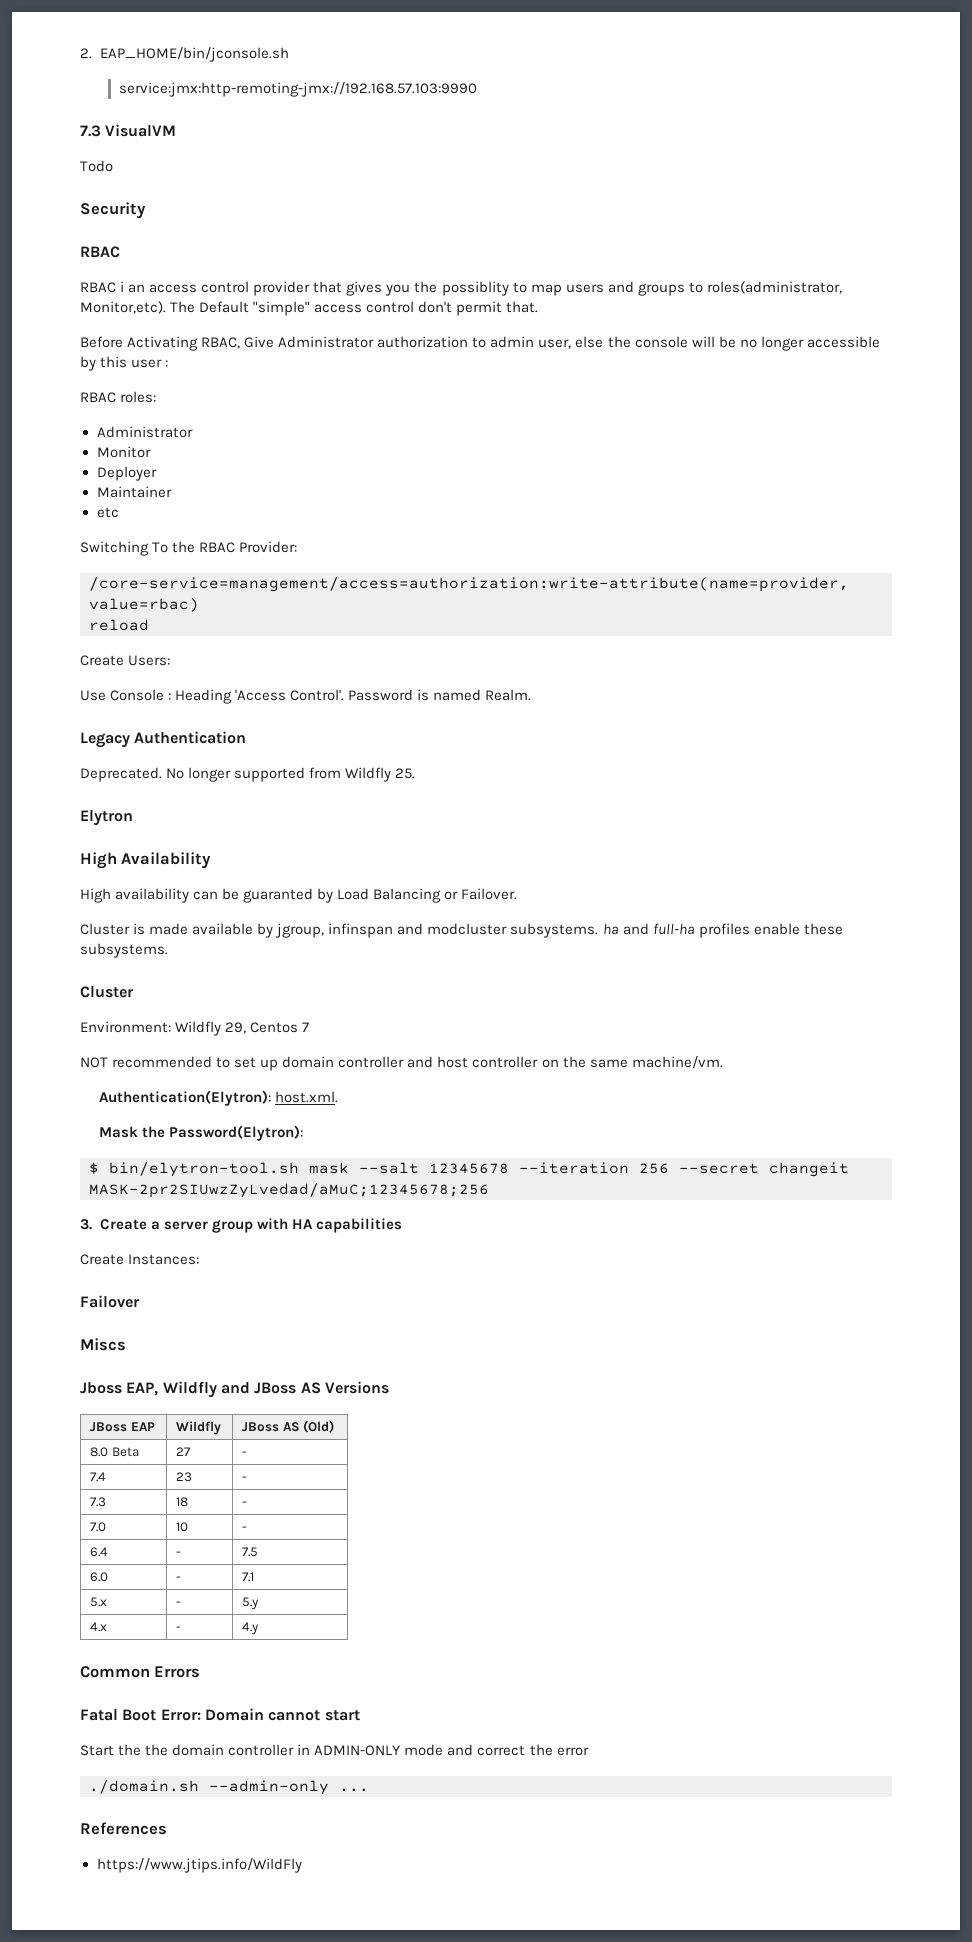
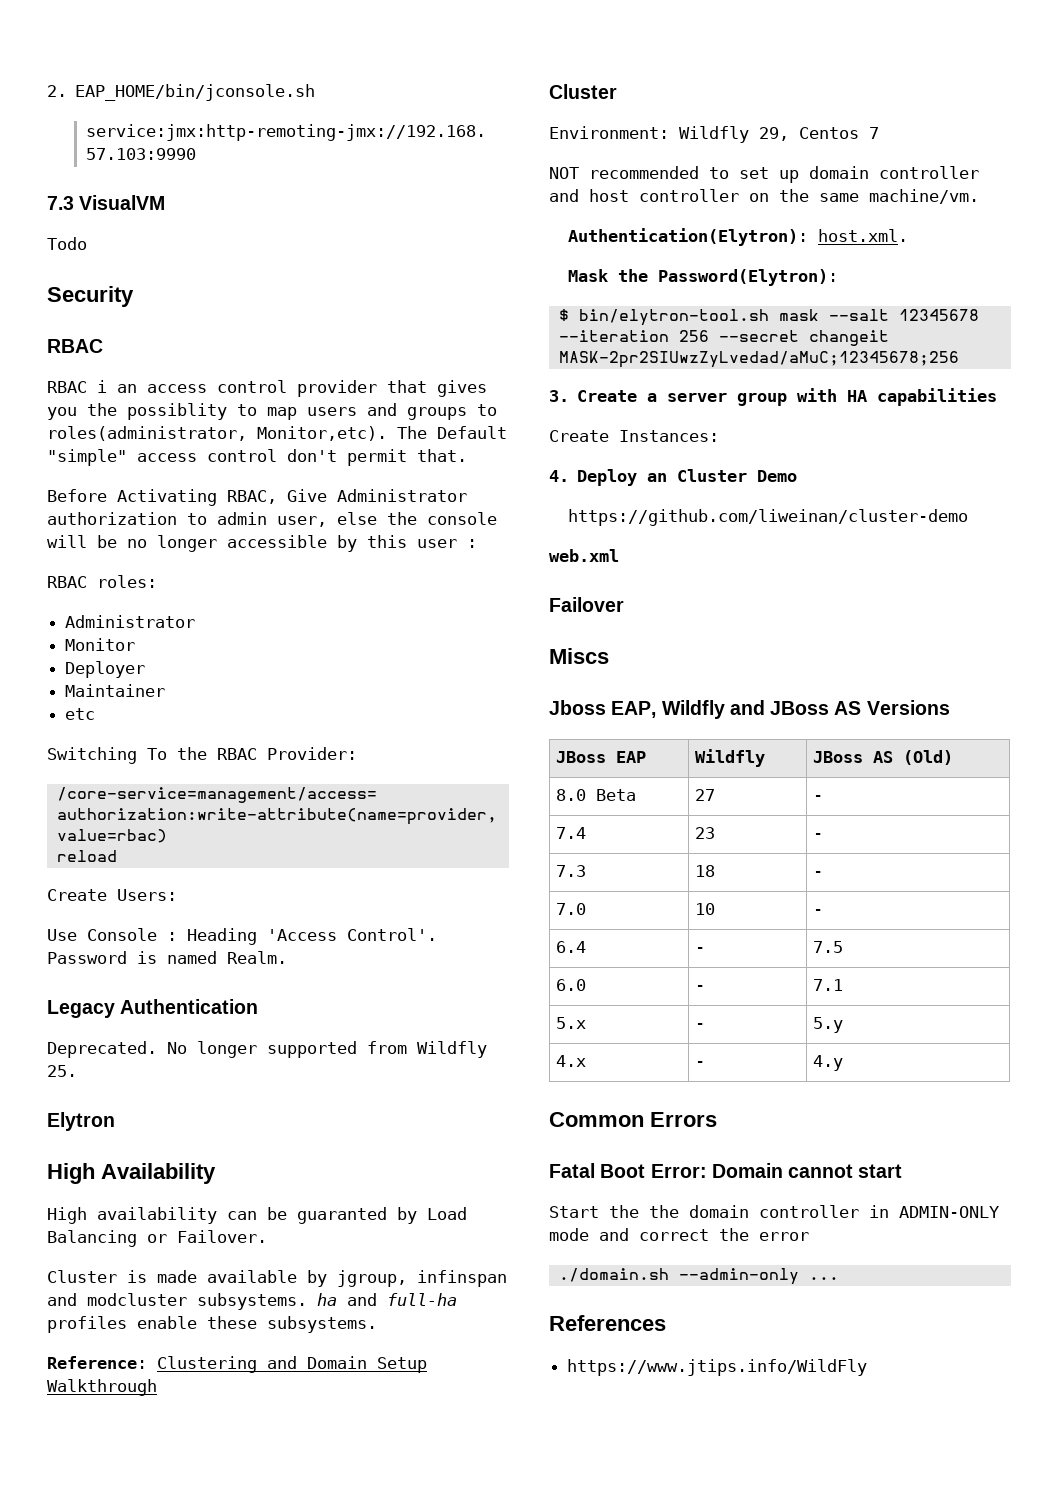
(168, 950) none -> [47,1356,427,1373] [47,1379,157,1396] // Reference: Clustering and Domain Setup Walkthrough
(200, 1259) none -> [549,469,798,486] [568,509,969,526] [549,549,619,562] // 4. Deploy an Cluster Demo // https://github.com/liweinan/cluster-demo // web.xml

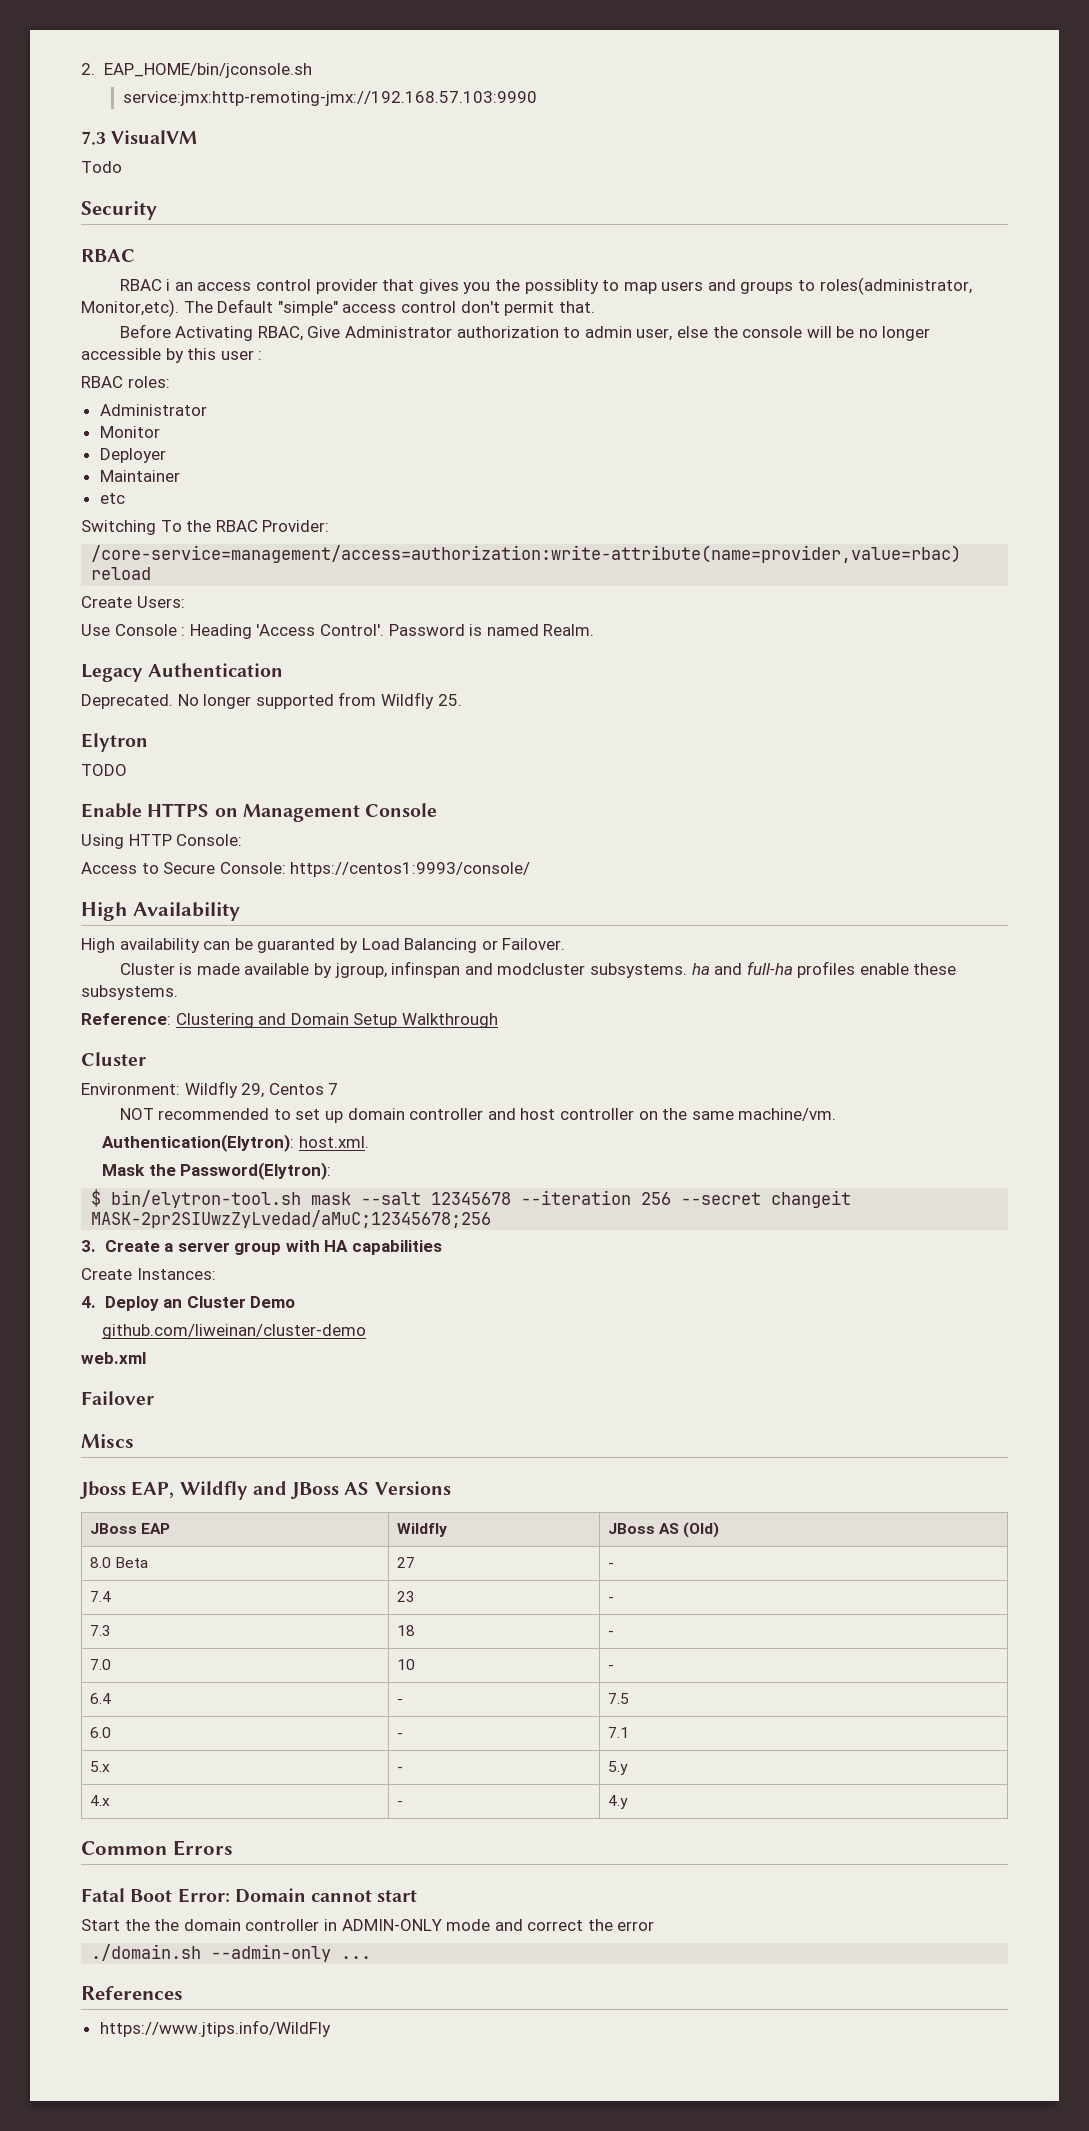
(115, 1121) none -> [81,764,127,776] [81,803,438,822] [81,834,243,849] [81,862,531,877] // TODO // Enable HTTPS on Management Console // Using HTTP Console: // Access to Secure Console: https://centos1:9993/console/
[568,509,969,526] https://github.com/liweinan/cluster-demo -> [101,1324,366,1339] github.com/liweinan/cluster-demo

